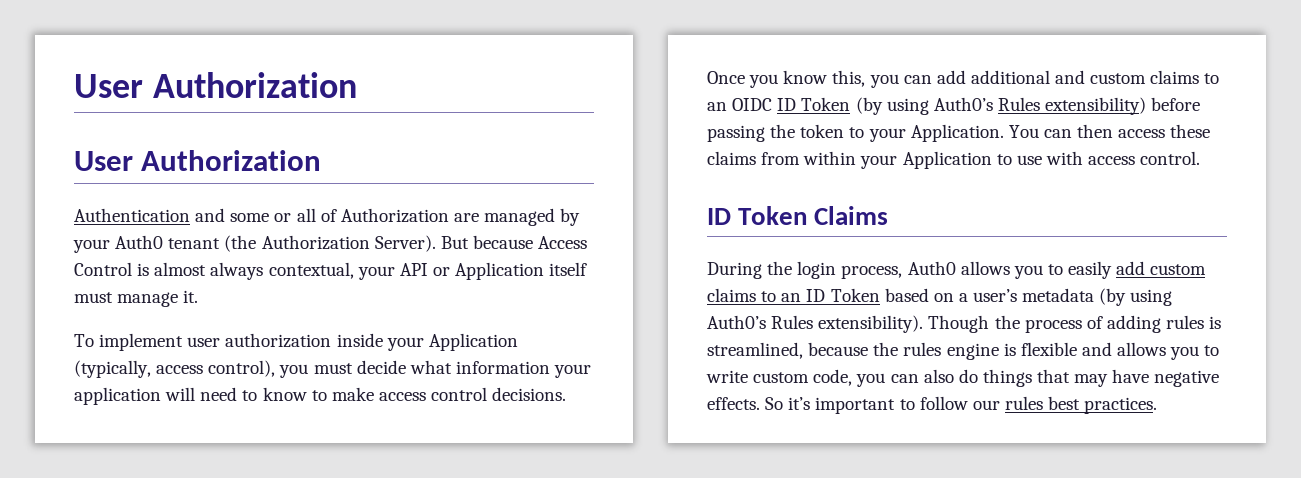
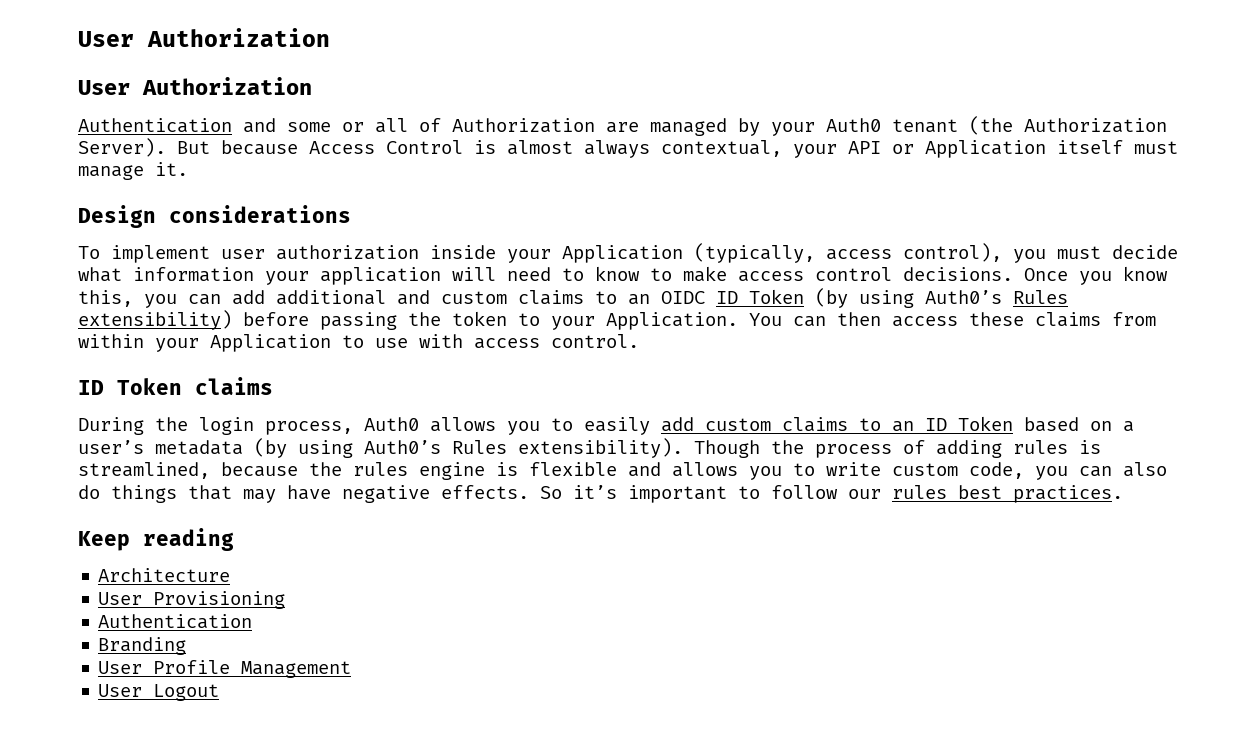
(199, 296) none -> [78,205,351,228] // Design considerations
[814,206,889,225] Claims -> [195,377,273,395] claims
(1158, 405) none -> [78,528,234,551] [98,568,231,582] [98,591,286,609] [98,614,253,629] [98,637,187,655] [98,660,352,678] [98,684,220,701] // Keep reading // Architecture // User Provisioning // Authentication // Branding // User Profile Management // User Logout

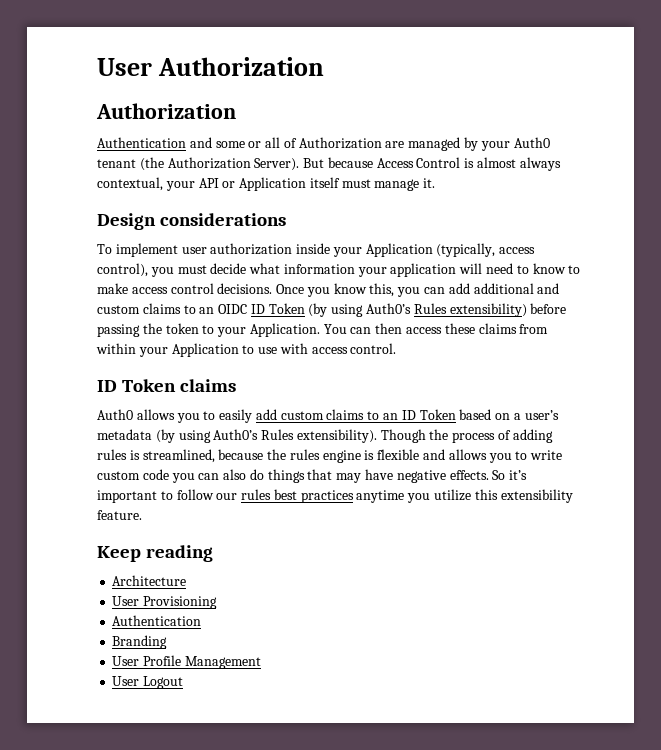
[78,28,330,47] [78,80,130,95] User Authorization // User -> [97,57,324,76] User Authorization //
[78,417,353,435] During the login process, -> (237, 385) none
[969,462,1024,479] code, -> [142,469,169,480] code
[1013,485,1123,503] practices. -> [300,489,573,503] [97,510,142,520] practices anytime you utilize this extensibility feature.

